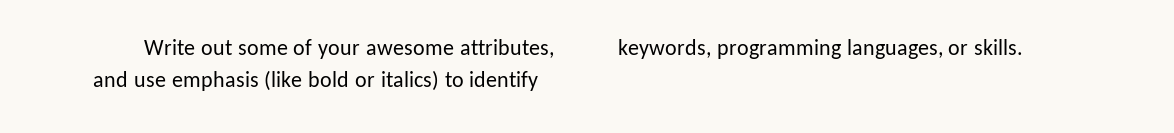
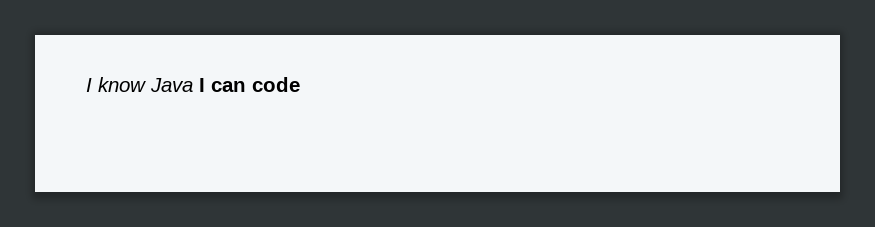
[143,39,554,59] [93,70,539,91] [618,39,1024,59] Write out some of your awesome attributes, and use emphasis (like bold or italics) to identify keywords, programming languages, or skills. -> [86,77,300,92] I know Java I can code

